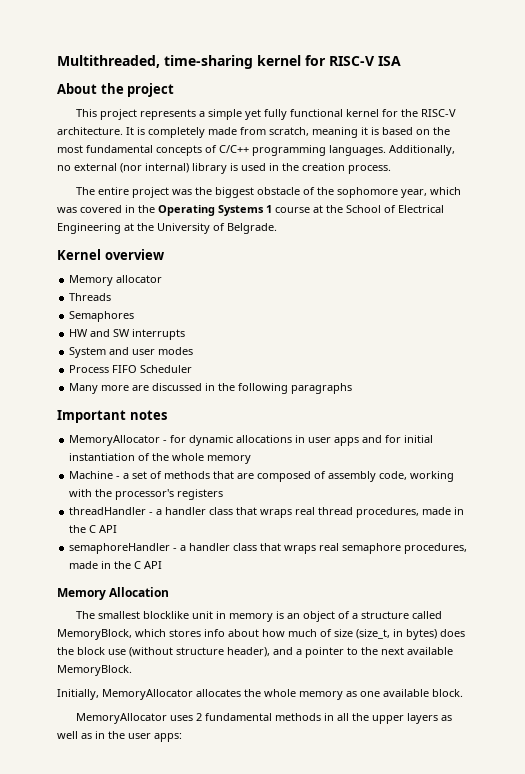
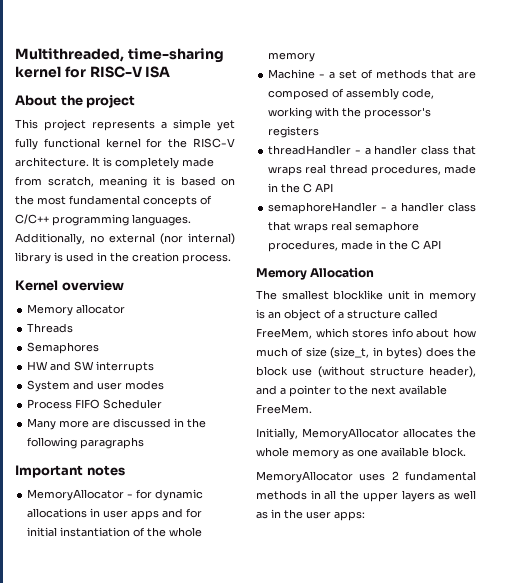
[75,187,461,198] [57,205,444,216] [57,223,277,234] // The entire project was the biggest obstacle of the sophomore year, which was covered in the Operating Systems 1 course at the School of Electrical Engineering at the University of Belgrade. -> (231, 259) none
[57,629,132,640] MemoryBlock, -> [256,328,312,339] FreeMem,
[57,665,132,676] MemoryBlock. -> [256,404,312,414] FreeMem.

